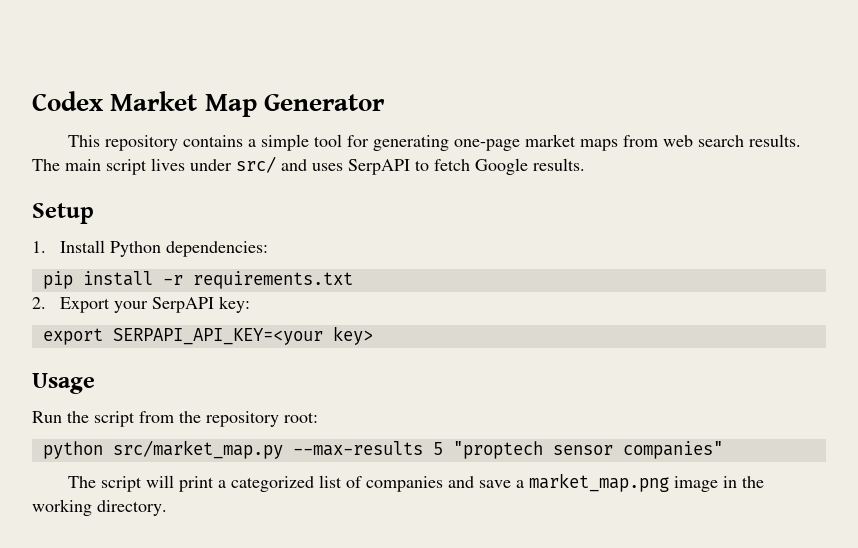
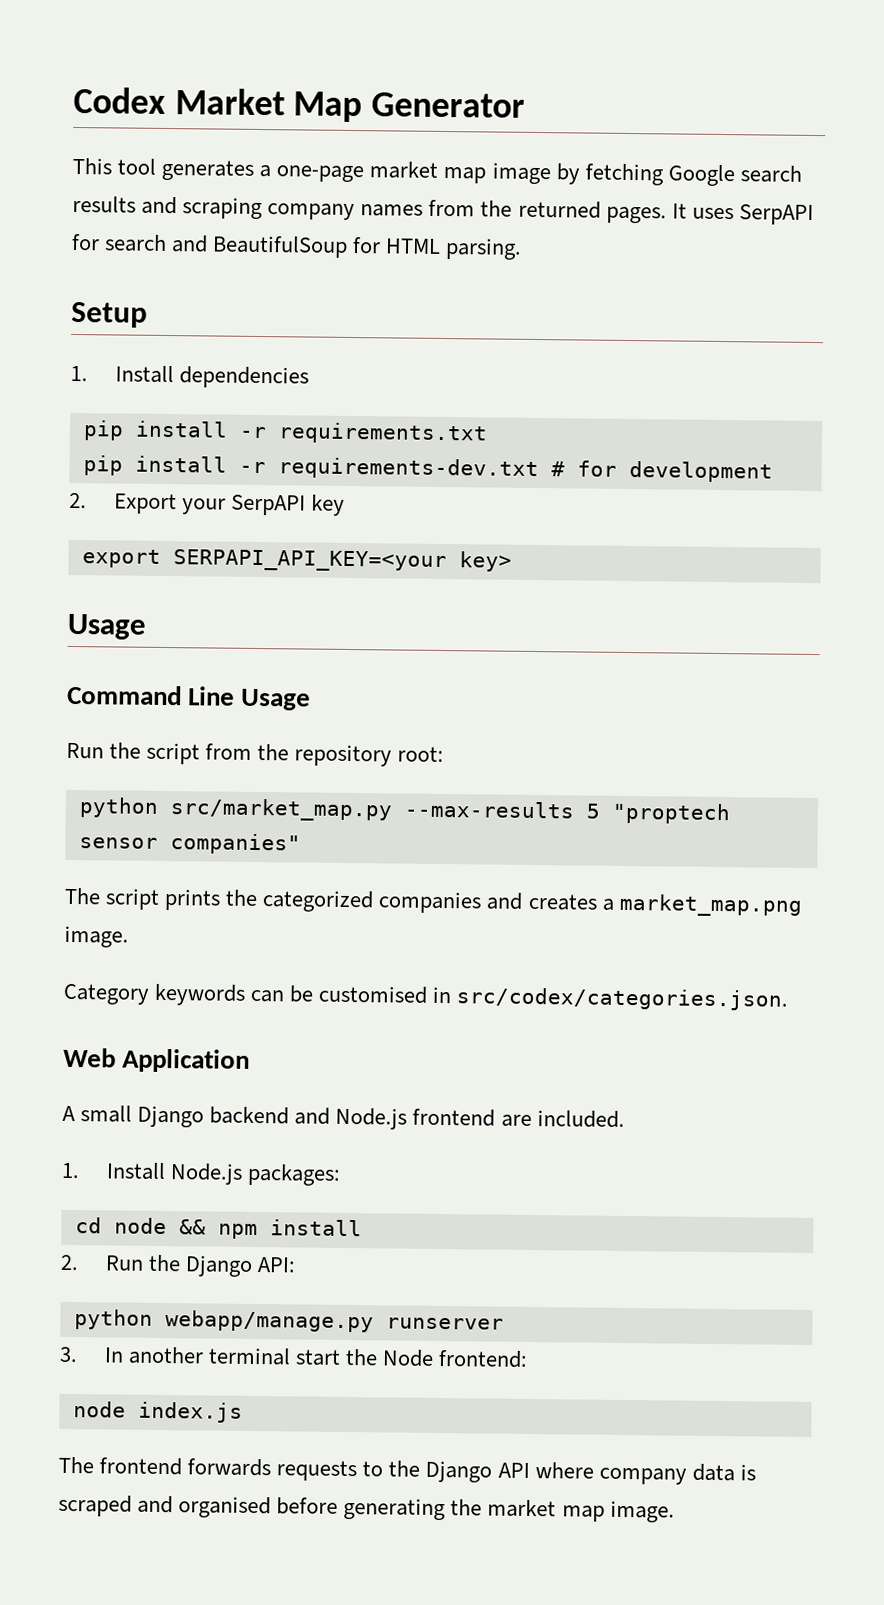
[104,134,801,151] [32,156,585,175] repository contains a simple tool for generating one-page market maps from web search results. The main script lives under src/ and uses SerpAPI to fetch Google results. -> [117,158,802,187] [72,195,814,225] [71,233,523,260] tool generates a one-page market map image by fetching Google search results and scraping company names from the returned pages. It uses SerpAPI for search and BeautifulSoup for HTML parsing.
[109,241,268,257] Python dependencies: -> [178,366,309,389] dependencies
(353, 280) none -> [82,455,773,483] // pip install -r requirements-dev.txt # for development
[218,296,250,313] key: -> [310,494,345,516] key
(95, 383) none -> [67,684,312,711] // Command Line Usage
[145,475,362,492] will print a categorized list of -> [164,889,375,913] prints the categorized
[478,480,511,488] save -> [527,893,598,911] creates
[673,476,764,492] [32,499,167,516] image in the working directory. -> [64,925,129,948] [63,983,789,1011] [63,1047,251,1073] [62,1105,625,1130] [61,1162,341,1186] [74,1217,362,1240] [60,1254,296,1277] [73,1309,504,1333] [59,1346,528,1368] [72,1401,243,1423] [58,1456,756,1485] [58,1494,675,1523] image. // Category keywords can be customised in src/codex/categories.json. // Web Application // A small Django backend and Node.js frontend are included. // 1. Install Node.js packages: // cd node && npm install // 2. Run the Django API: // python webapp/manage.py runserver // 3. In another terminal start the Node frontend: // node index.js // The frontend forwards requests to the Django API where company data is scraped and organised before generating the market map image.

